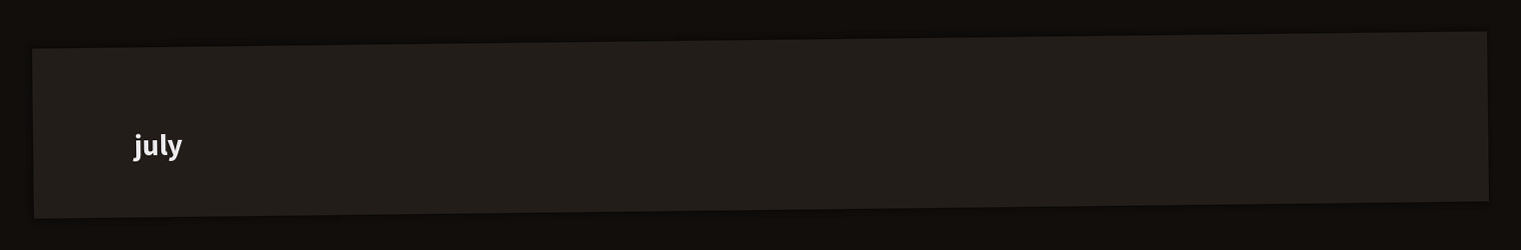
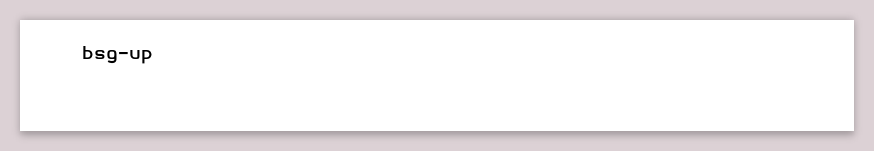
[132,132,183,162] july -> [82,46,153,64] bsg-up

